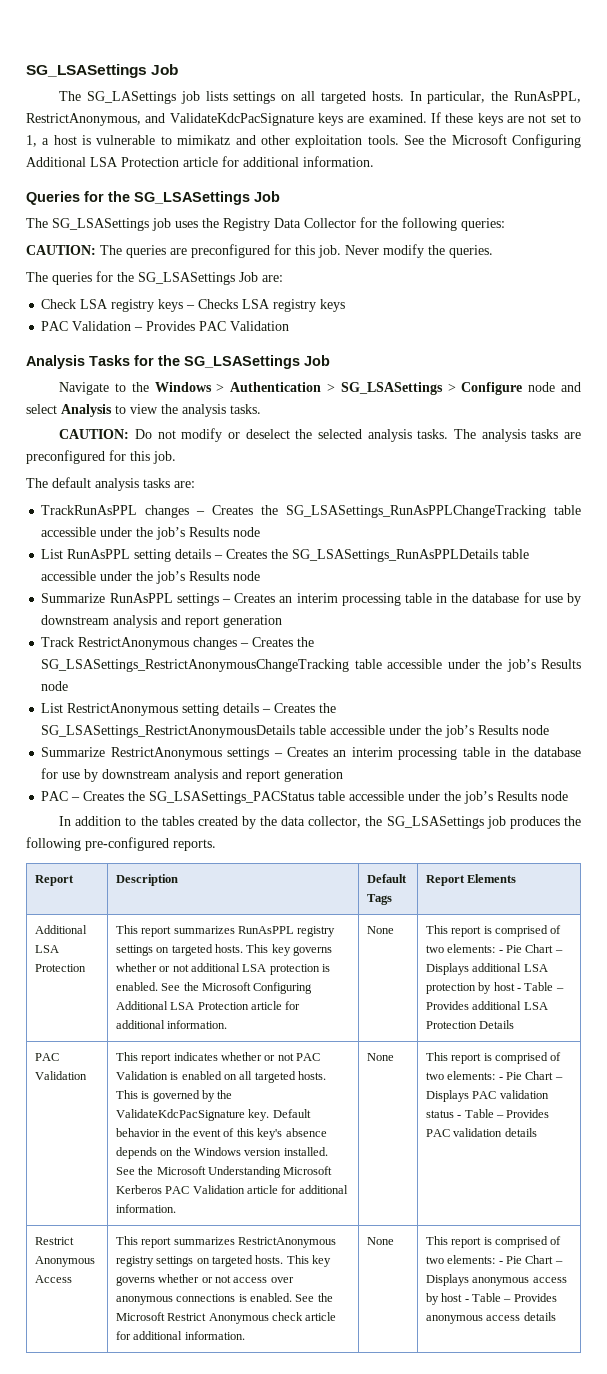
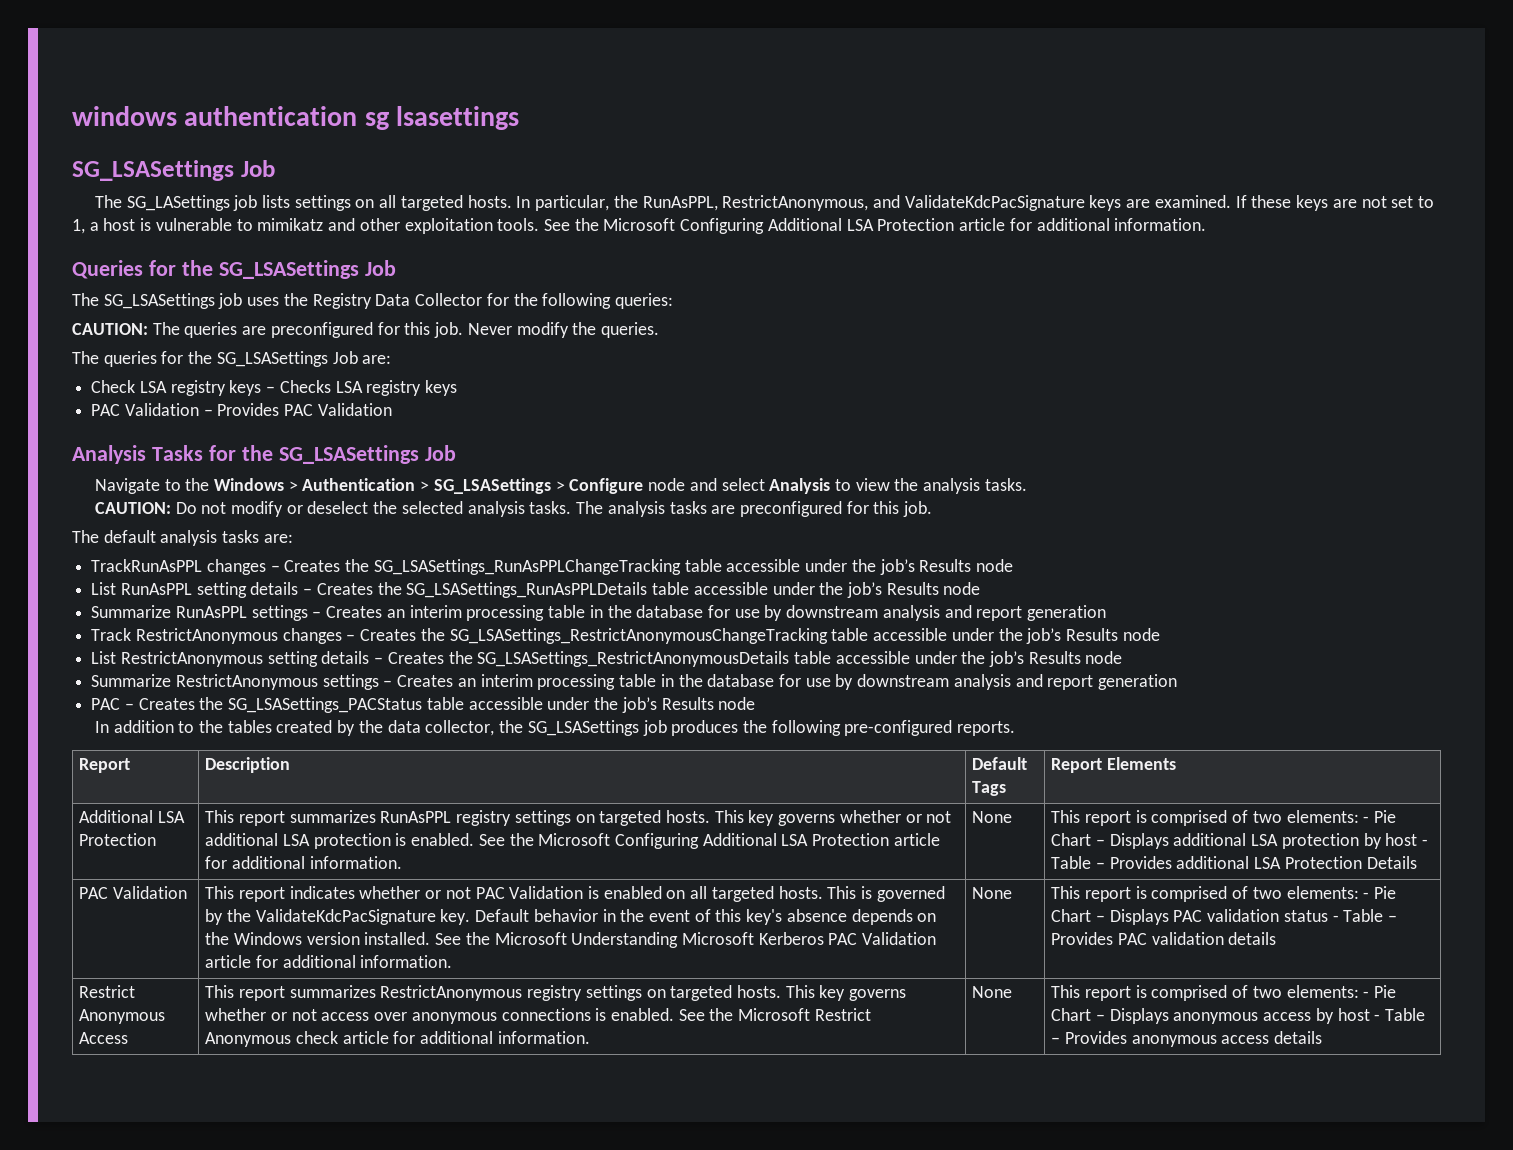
(26, 71) none -> [72,106,520,130] windows authentication sg lsasettings //

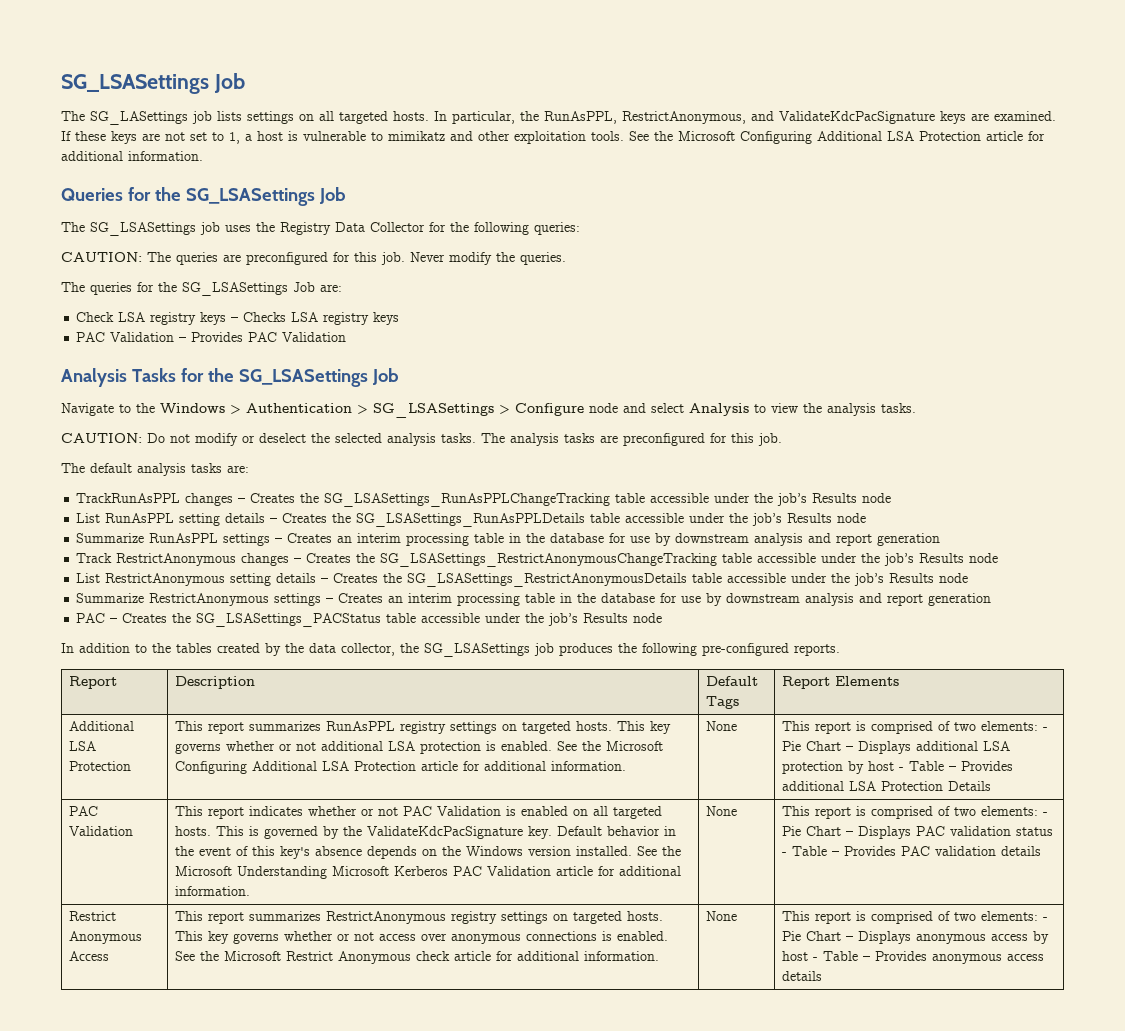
[72,106,520,130] windows authentication sg lsasettings // -> (61, 84) none

